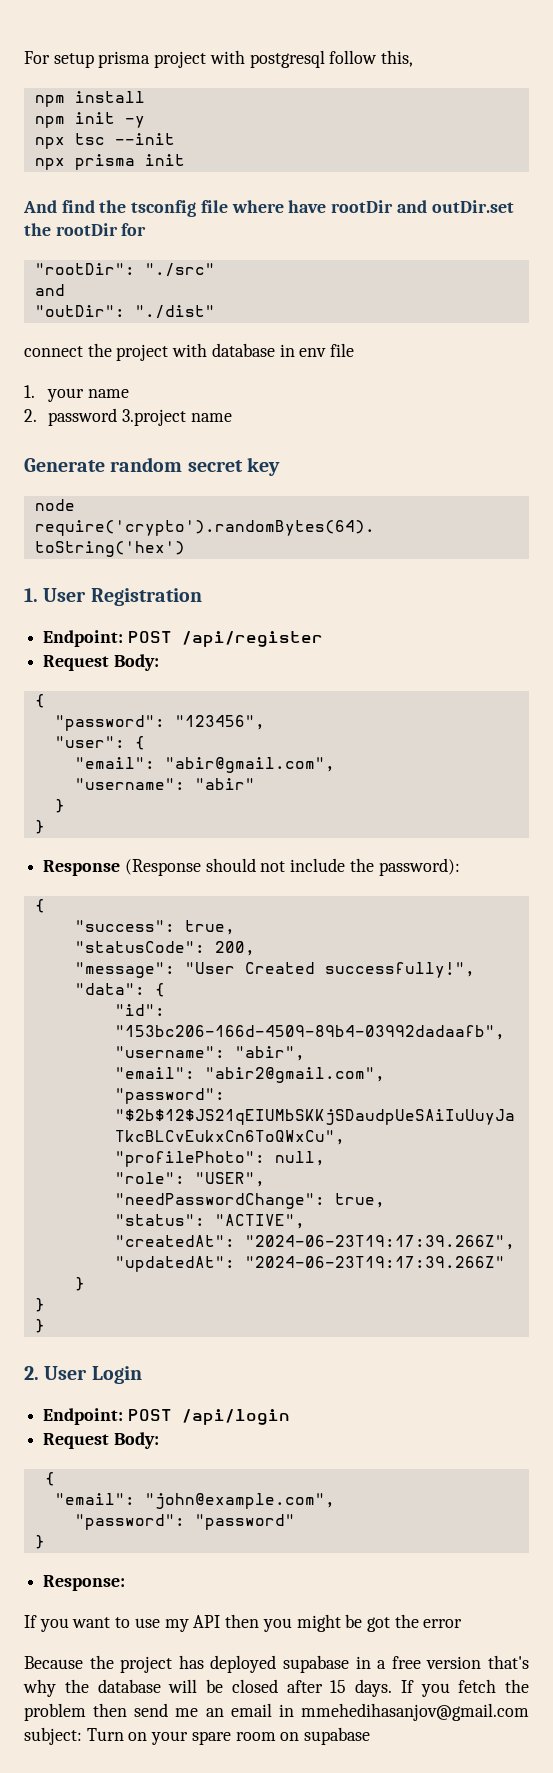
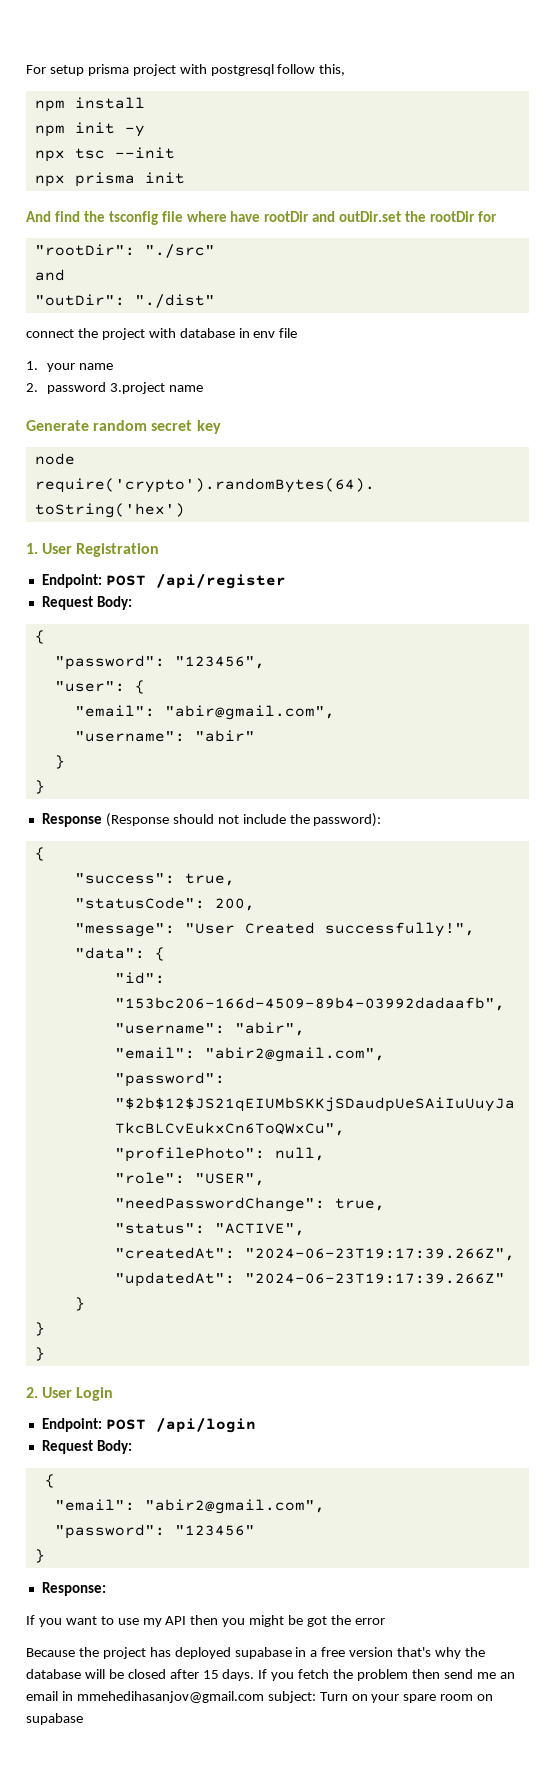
[144,1493,335,1509] [74,1514,295,1530] "john@example.com", // "password": "password" -> [144,1499,325,1514] [54,1524,255,1539] "abir2@gmail.com", // "password": "123456"

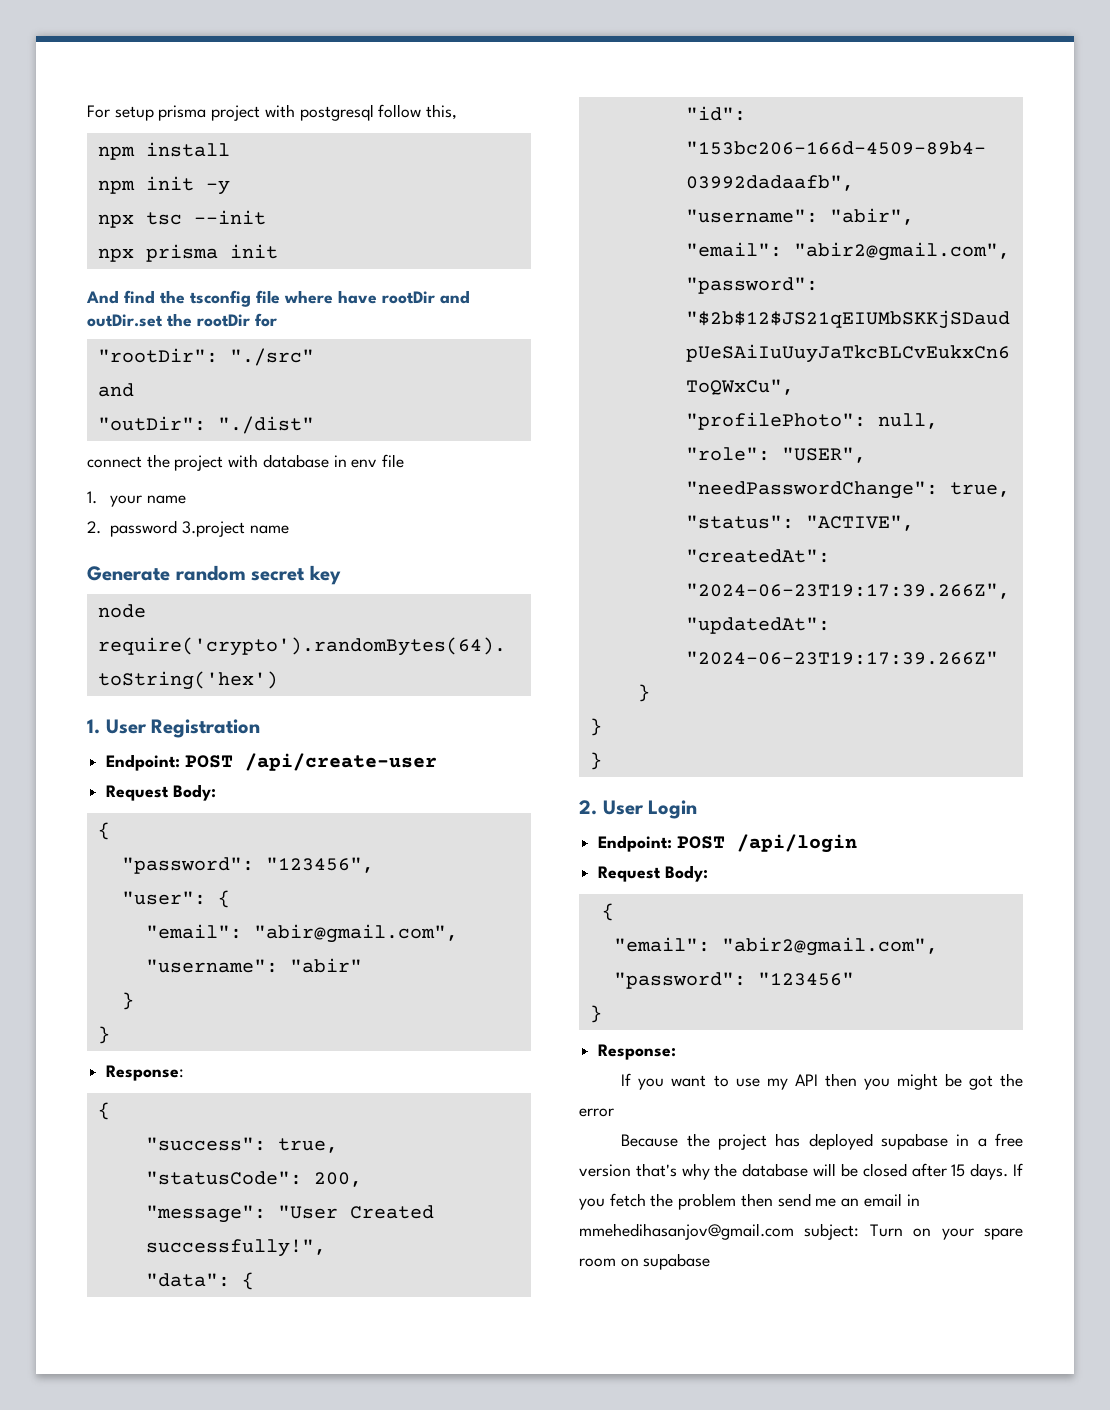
[155,574,286,589] /api/register -> [244,753,437,771] /api/create-user
[41,813,382,827] Response (Response should not include the password): -> [106,1065,185,1081] Response:

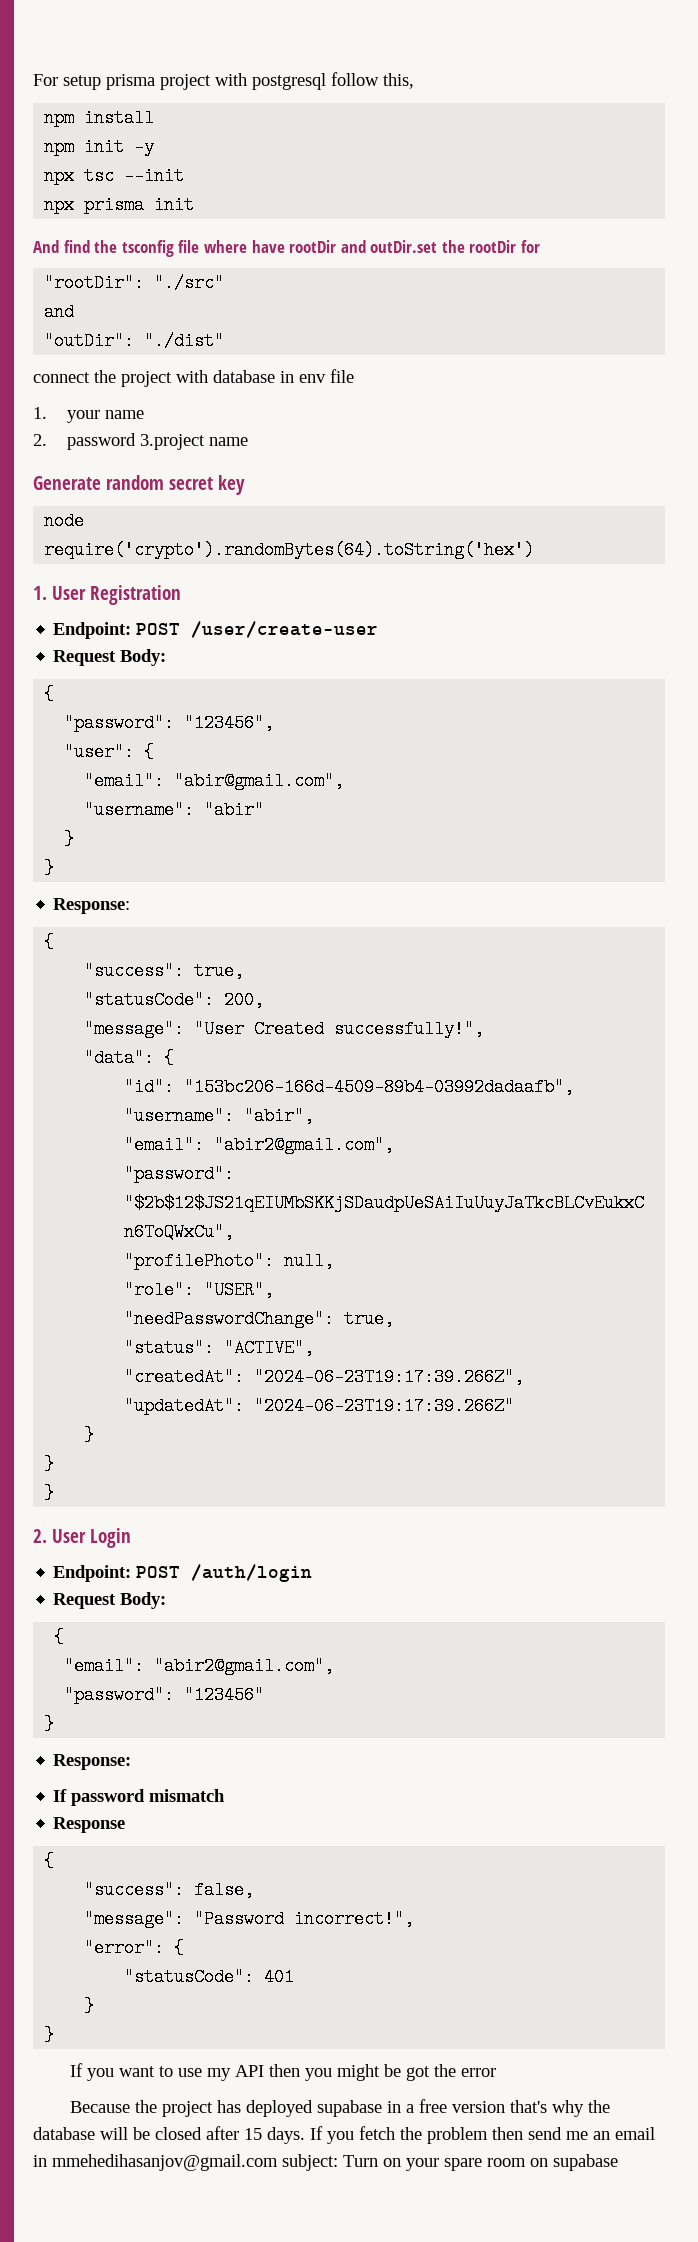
[244,753,437,771] /api/create-user -> [191,621,379,638] /user/create-user
[736,834,857,853] /api/login -> [191,1564,313,1582] /auth/login
(677, 1052) none -> [53,1789,226,1806] [53,1817,126,1833] [44,1852,55,1870] [84,1881,255,1899] [84,1910,415,1928] [84,1939,185,1957] [124,1968,295,1986] [84,1997,95,2015] [44,2026,55,2044] // If password mismatch // Response // { // "success": false, // "message": "Password incorrect!", // "error": { // "statusCode": 401 // } // }

